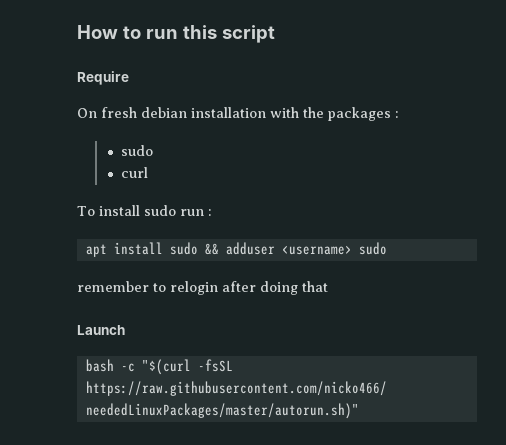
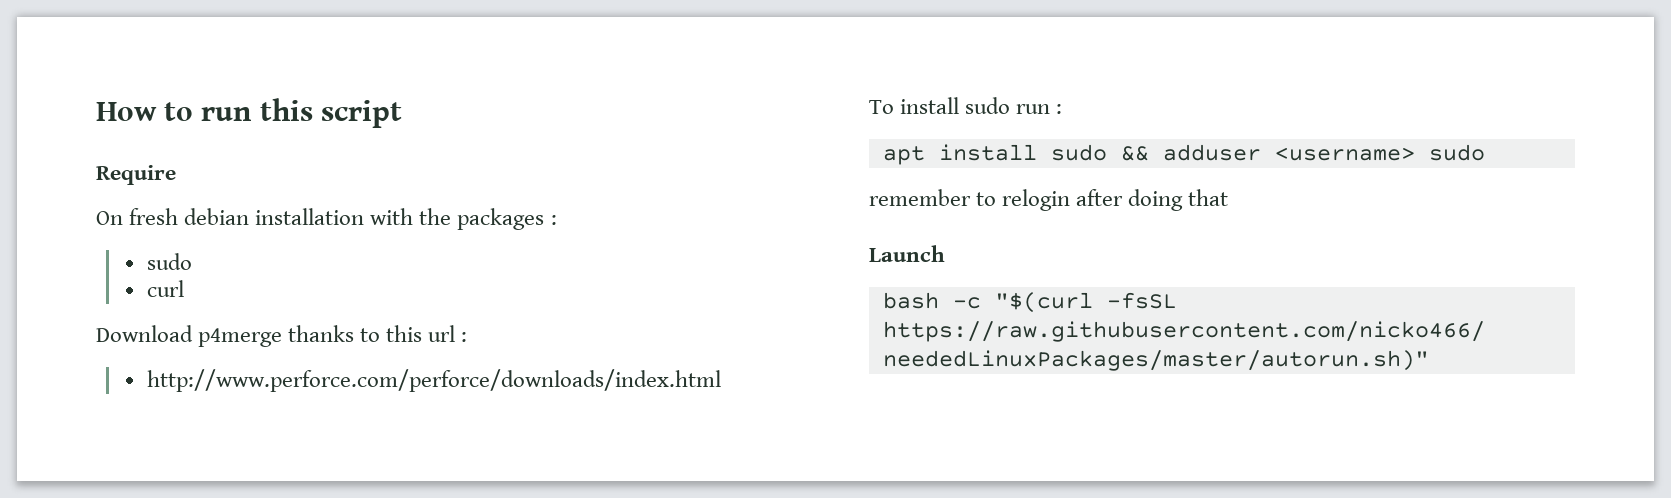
(148, 172) none -> [96,325,468,347] [146,369,721,392] // Download p4merge thanks to this url : // http://www.perforce.com/perforce/downloads/index.html

